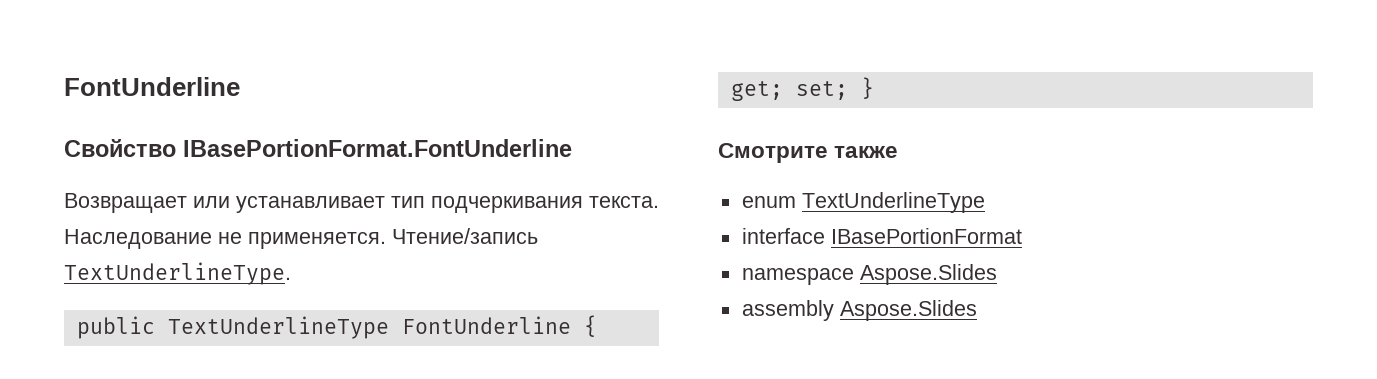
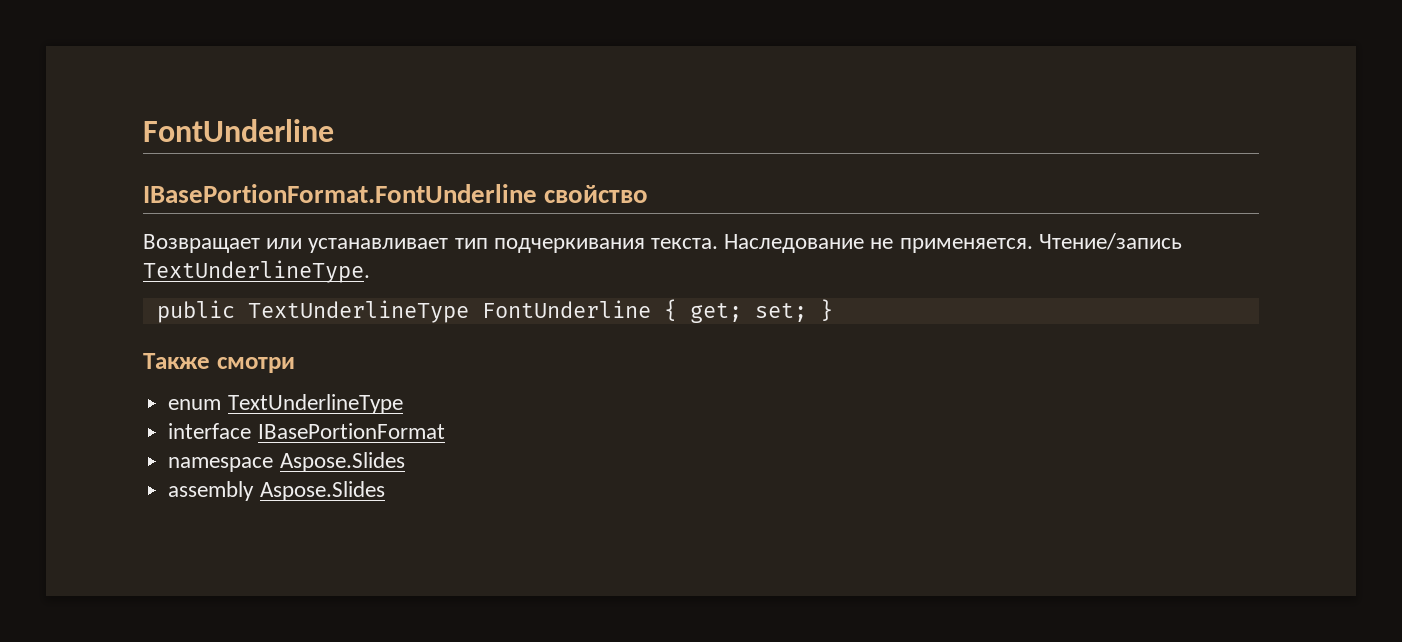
[64,139,176,157] Свойство -> (334, 130) none
(572, 148) none -> [544,185,649,203] свойство
[718,143,899,163] Смотрите также -> [143,353,295,373] Также смотри

